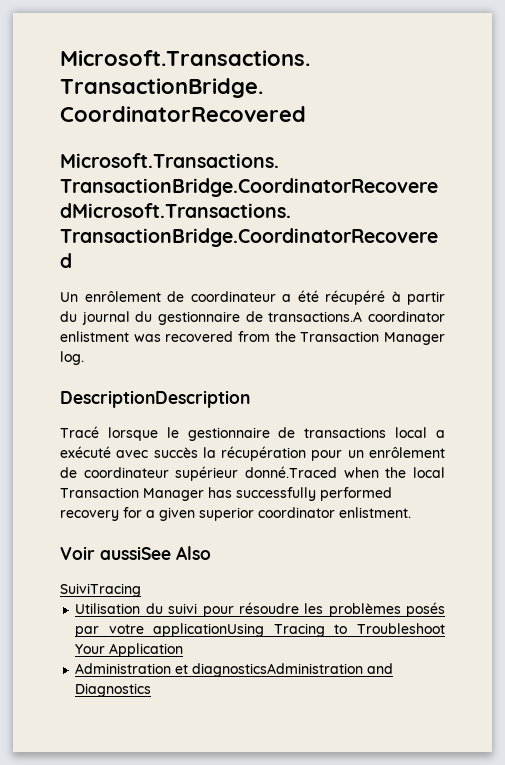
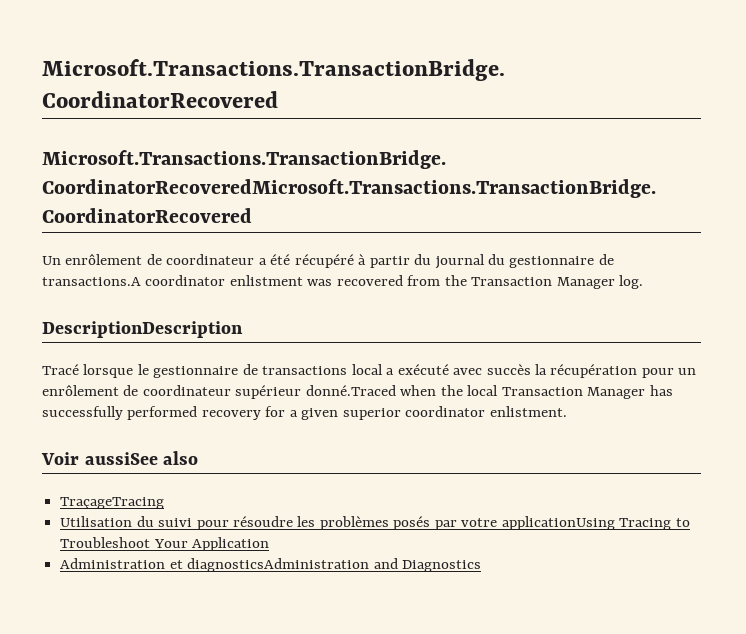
[176,546,211,560] [60,583,141,597] Also // SuiviTracing -> [163,451,199,465] [60,497,165,509] also // TraçageTracing

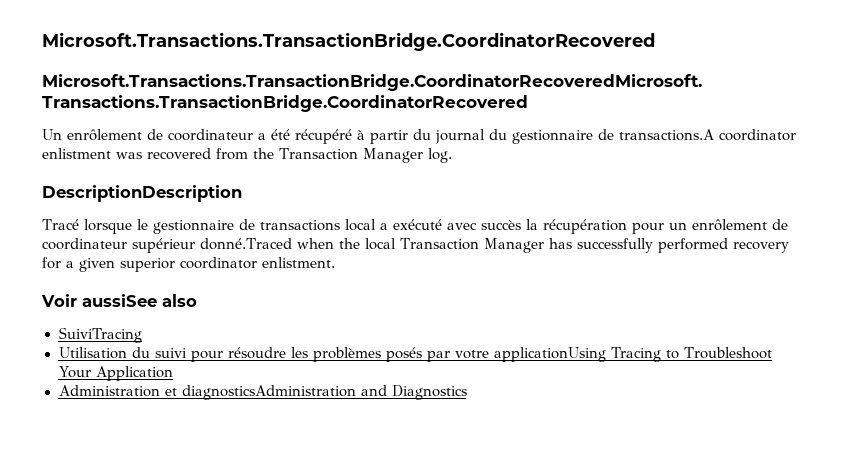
[60,497,165,509] TraçageTracing -> [58,327,143,343] SuiviTracing

